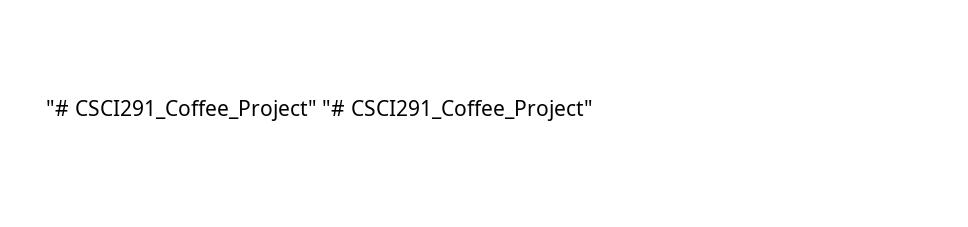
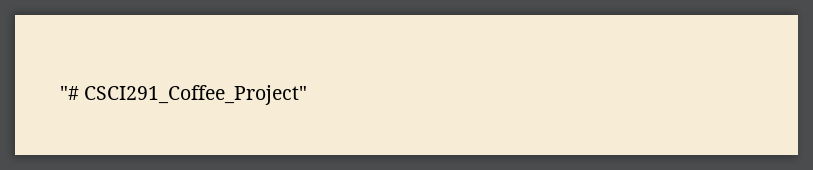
[46,100,594,121] "# CSCI291_Coffee_Project" "# CSCI291_Coffee_Project" -> [60,85,308,105] "# CSCI291_Coffee_Project"

